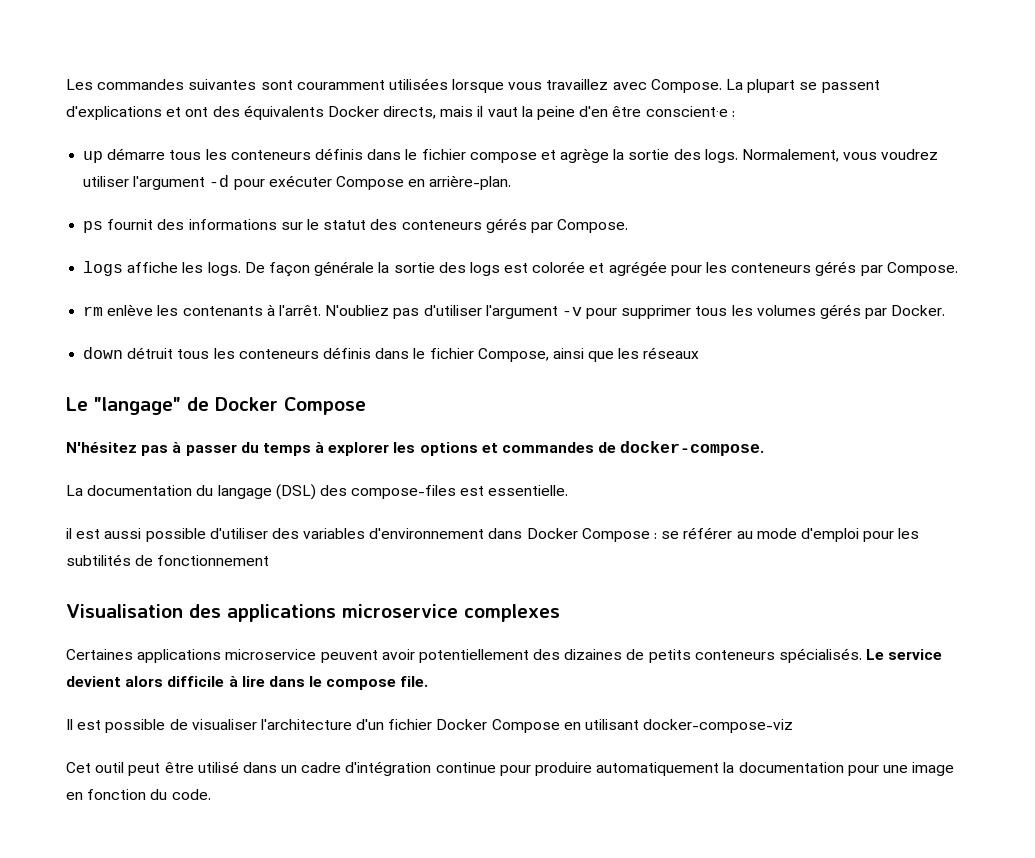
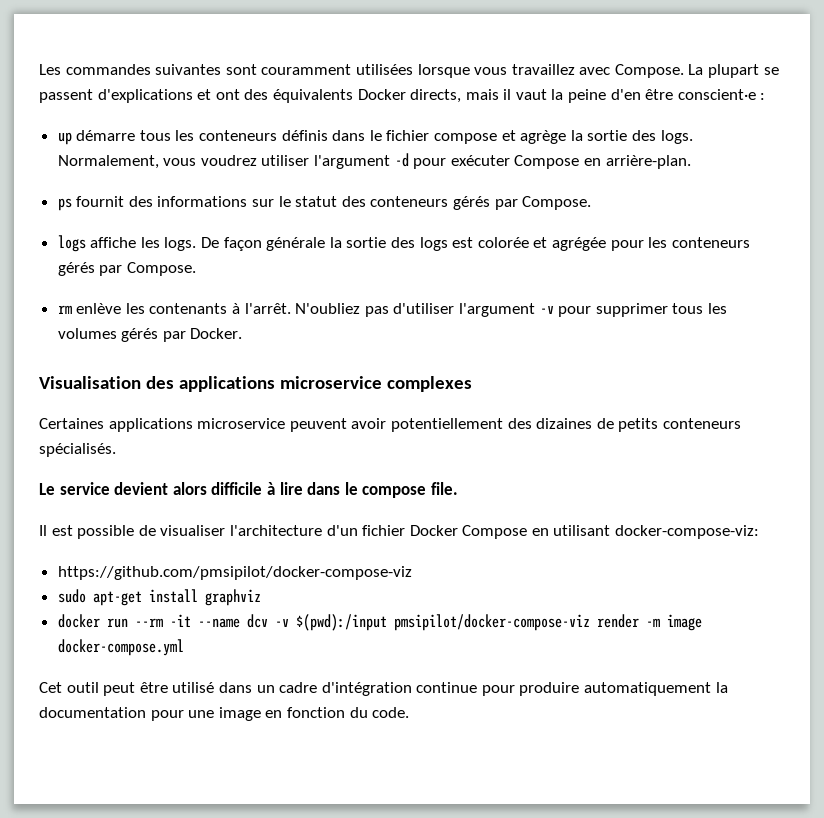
[83,347,700,362] [66,397,366,415] [66,441,765,456] [66,484,569,500] [66,527,920,542] [66,554,270,566] // down détruit tous les conteneurs définis dans le fichier Compose, ainsi que les réseaux // Le "langage" de Docker Compose // N'hésitez pas à passer du temps à explorer les options et commandes de docker-compose. // La documentation du langage (DSL) des compose-files est essentielle. // il est aussi possible d'utiliser des variables d'environnement dans Docker Compose : se référer au mode d'emploi pour les subtilités de fonctionnement -> (243, 333) none
(863, 655) none -> (116, 450) //
[643,719,794,733] docker-compose-viz -> [615,525,760,539] [57,566,412,580] [57,589,261,606] [57,614,702,631] [57,639,184,656] docker-compose-viz: // https://github.com/pmsipilot/docker-compose-viz // sudo apt-get install graphviz // docker run --rm -it --name dcv -v $(pwd):/input pmsipilot/docker-compose-viz render -m image docker-compose.yml

